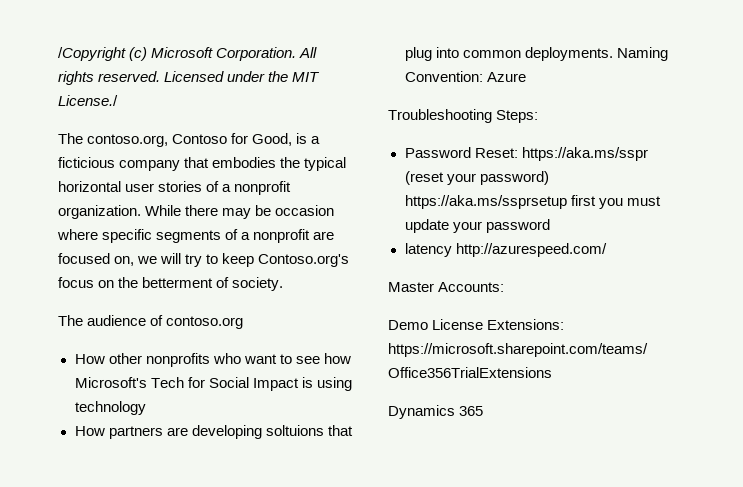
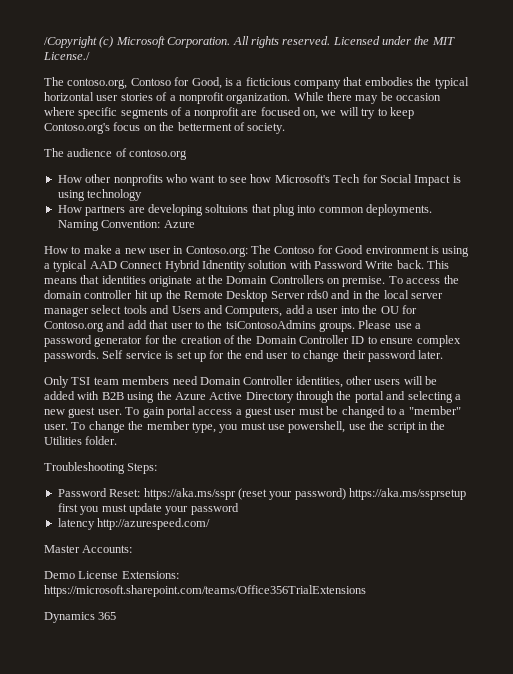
(526, 77) none -> [44,245,470,257] [44,260,450,272] [44,275,459,287] [44,290,443,302] [44,305,417,317] [44,320,422,332] [44,335,461,347] [44,350,444,362] [44,376,438,388] [44,391,461,403] [44,406,461,418] [44,421,446,433] [44,436,118,445] // How to make a new user in Contoso.org: The Contoso for Good environment is using a typical AAD Connect Hybrid Idnentity solution with Password Write back. This means that identities originate at the Domain Controllers on premise. To access the domain controller hit up the Remote Desktop Server rds0 and in the local server manager select tools and Users and Computers, add a user into the OU for Contoso.org and add that user to the tsiContosoAdmins groups. Please use a password generator for the creation of the Domain Controller ID to ensure complex passwords. Self service is set up for the end user to change their password later. // Only TSI team members need Domain Controller identities, other users will be added with B2B using the Azure Active Directory through the portal and selecting a new guest user. To gain portal access a guest user must be changed to a "member" user. To change the member type, you must use powershell, use the script in the Utilities folder.

